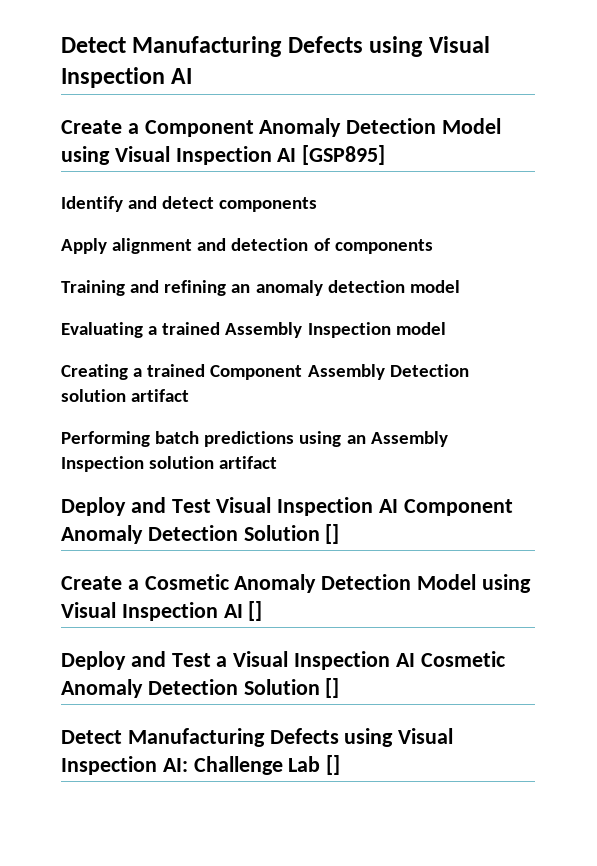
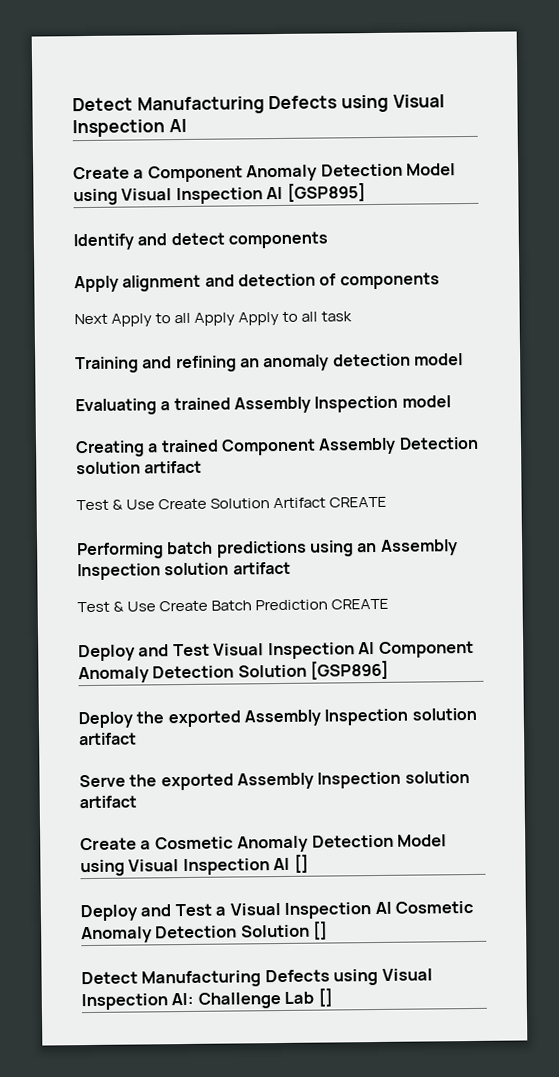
(433, 246) none -> [74,311,353,327] // Next Apply to all Apply Apply to all task
(190, 395) none -> [76,496,388,511] // Test & Use Create Solution Artifact CREATE
(278, 462) none -> [77,598,390,613] // Test & Use Create Batch Prediction CREATE
[325,524,340,544] [] -> [310,660,390,680] [78,707,477,729] [79,732,137,746] [79,771,470,791] [79,795,137,809] [GSP896] // Deploy the exported Assembly Inspection solution artifact // Serve the exported Assembly Inspection solution artifact

